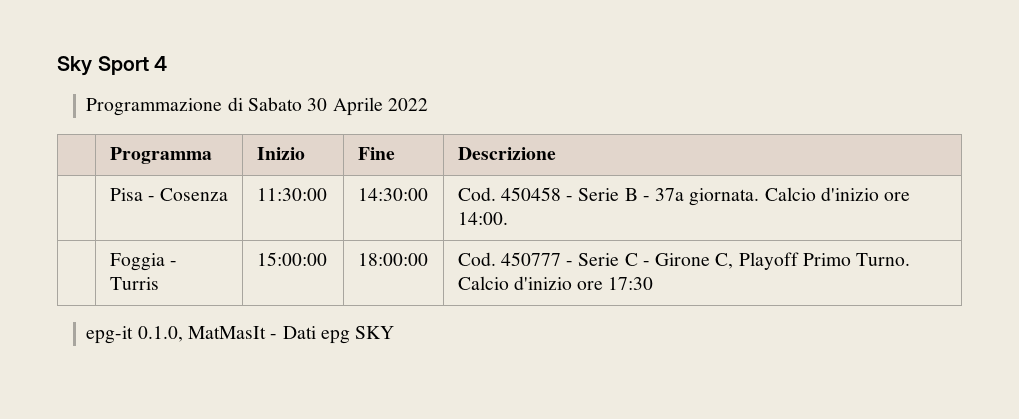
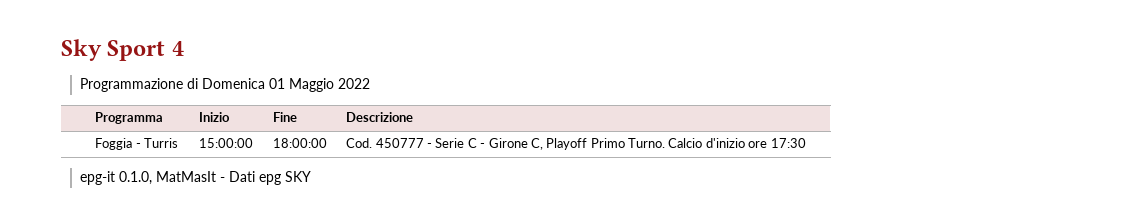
[247,97,383,116] Sabato 30 Aprile -> [202,78,335,92] Domenica 01 Maggio
[109,188,229,201] [256,188,327,201] [357,188,428,201] [457,187,911,206] [457,212,508,225] // | Pisa - Cosenza | 11:30:00 | 14:30:00 | Cod. 450458 - Serie B - 37a giornata. Calcio d'inizio ore 14:00. -> (414, 117) none

